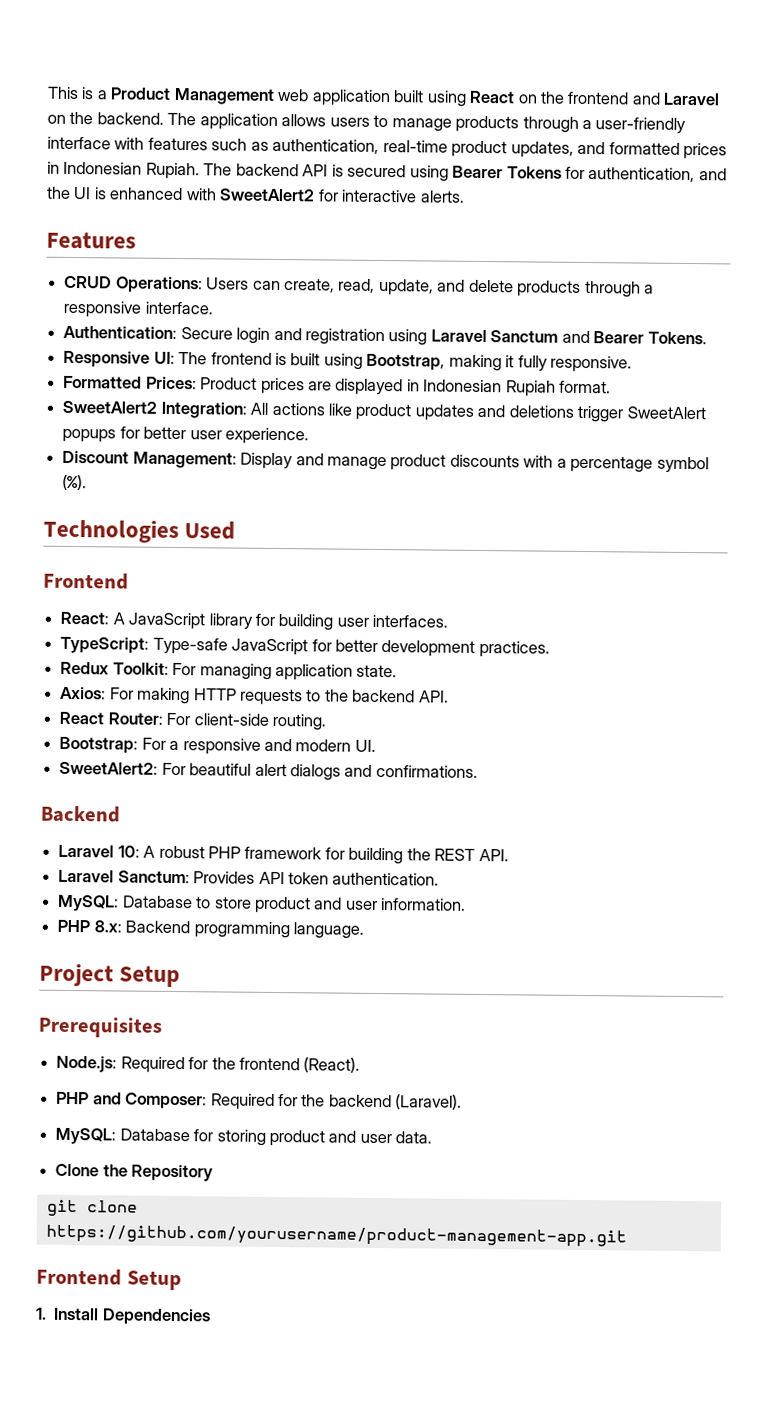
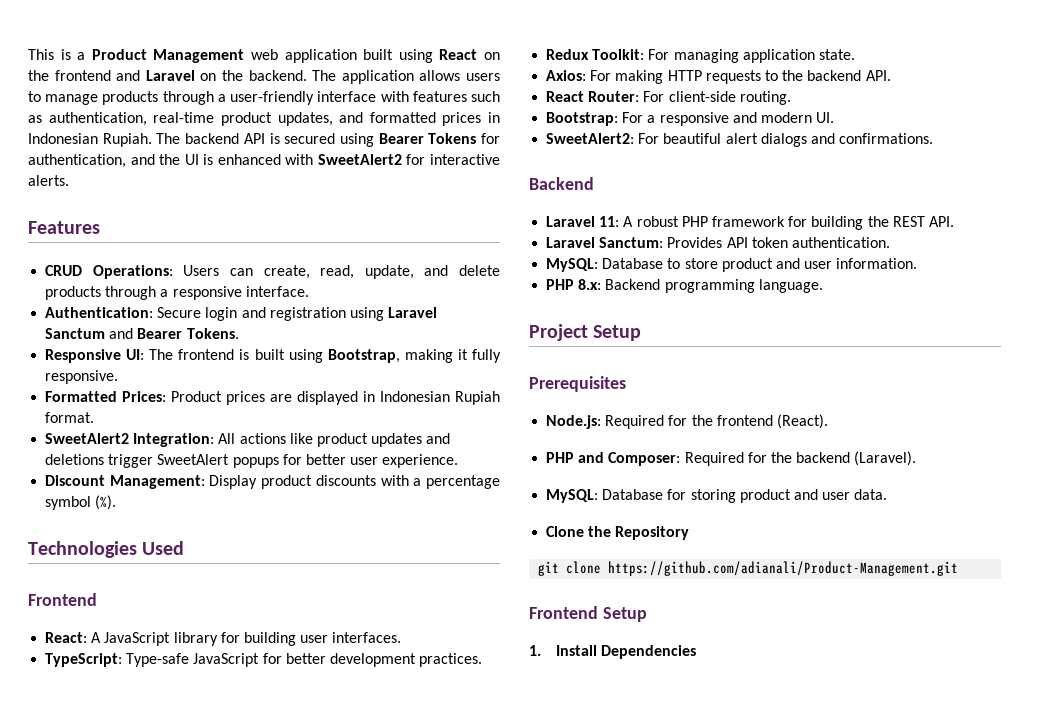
[295,453,387,471] and manage -> (258, 482) none
[117,845,140,858] 10: -> [599,216,620,227] 11:
[45,1224,627,1248] https://github.com/yourusername/product-management-app.git -> [608,561,959,576] https://github.com/adianali/Product-Management.git

